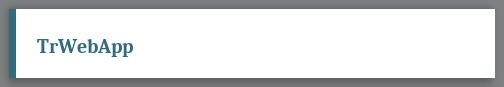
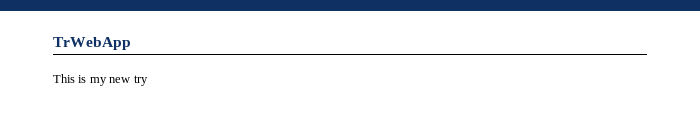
(133, 47) none -> [53,74,148,86] // This is my new try

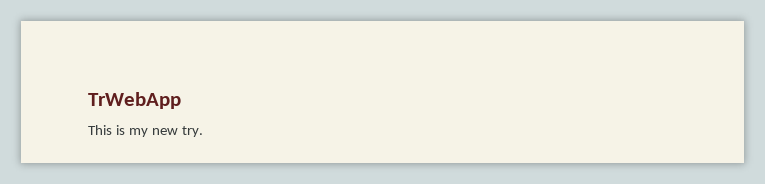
[133,75,148,86] try -> [181,126,203,137] try.

